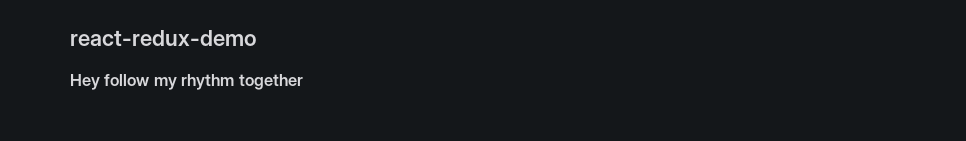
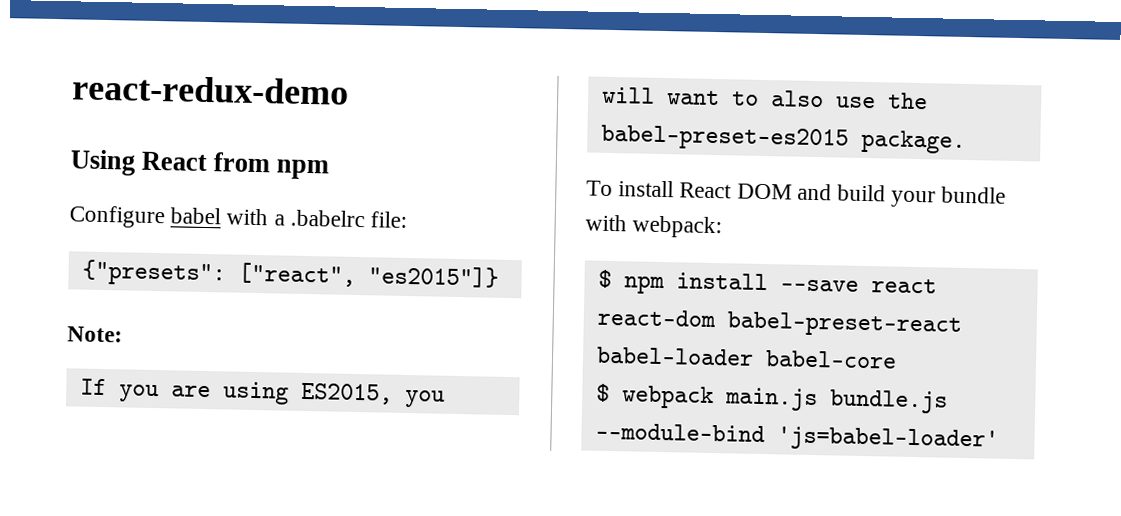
[70,74,303,90] Hey follow my rhythm together -> [70,149,330,180] [69,205,408,229] [81,259,499,288] [67,326,123,343] [79,378,445,408] [601,86,928,110] [600,124,966,154] [586,180,1007,208] [585,214,723,239] [597,269,937,295] [596,308,962,338] [595,346,897,369] [595,383,948,414] [594,422,999,453] Using React from npm // Configure babel with a .babelrc file: // {"presets": ["react", "es2015"]} // Note: // If you are using ES2015, you will want to also use the babel-preset-es2015 package. // To install React DOM and build your bundle with webpack: // $ npm install --save react react-dom babel-preset-react babel-loader babel-core // $ webpack main.js bundle.js --module-bind 'js=babel-loader'

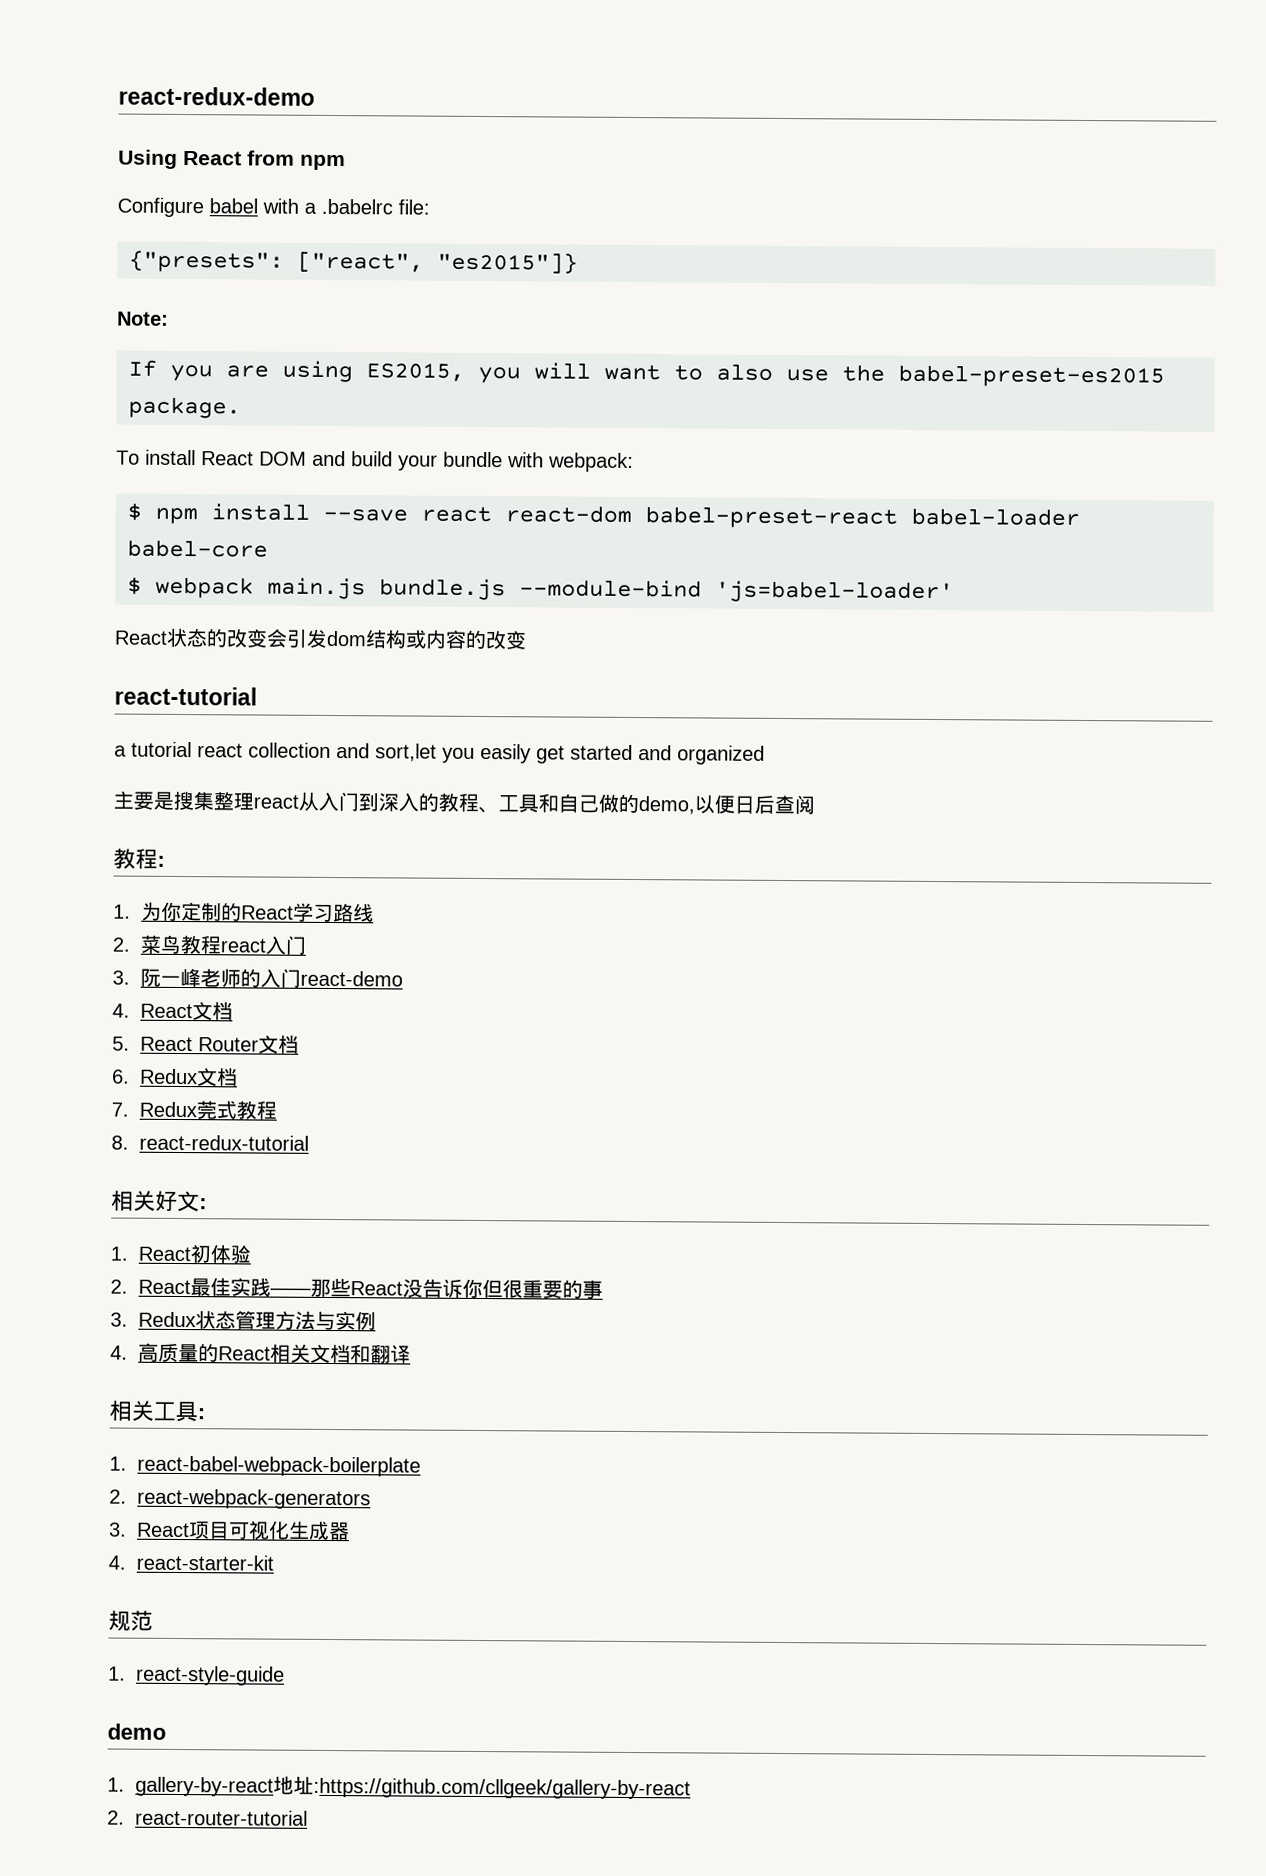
(999, 439) none -> [114,627,527,650] [114,686,257,706] [114,741,765,765] [113,790,815,815] [113,848,165,870] [113,901,374,923] [112,934,307,955] [112,967,403,988] [112,1001,233,1021] [112,1034,299,1054] [112,1067,238,1087] [111,1100,277,1120] [111,1134,309,1151] [111,1190,207,1213] [110,1244,251,1264] [110,1277,603,1299] [110,1310,376,1331] [110,1342,411,1364] [109,1400,205,1423] [109,1455,421,1477] [109,1488,371,1510] [109,1520,350,1541] [108,1554,274,1571] [108,1610,153,1632] [108,1665,285,1686] [107,1723,166,1740] [107,1775,691,1800] [107,1809,308,1826] // React状态的改变会引发dom结构或内容的改变 // react-tutorial // a tutorial react collection and sort,let you easily get started and organized // 主要是搜集整理react从入门到深入的教程、工具和自己做的demo,以便日后查阅 // 教程: // 1.为你定制的React学习路线 // 2.菜鸟教程react入门 // 3.阮一峰老师的入门react-demo // 4. React文档 // 5. React Router文档 // 6. Redux文档 // 7. Redux莞式教程 // 8. react-redux-tutorial // 相关好文: // 1. React初体验 // 2. React最佳实践——那些React没告诉你但很重要的事 // 3. Redux状态管理方法与实例 // 4.高质量的React相关文档和翻译 // 相关工具: // 1. react-babel-webpack-boilerplate // 2. react-webpack-generators // 3. React项目可视化生成器 // 4. react-starter-kit // 规范 // 1. react-style-guide // demo // 1. gallery-by-react地址:https://github.com/cllgeek/gallery-by-react // 2. react-router-tutorial

